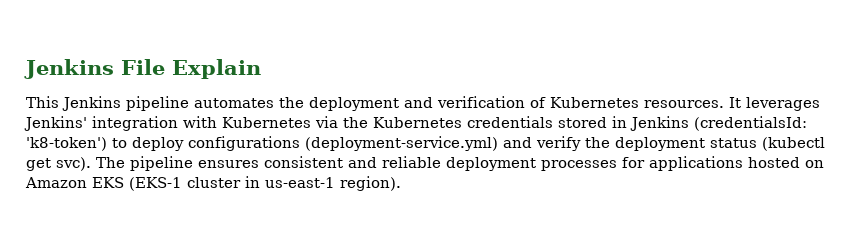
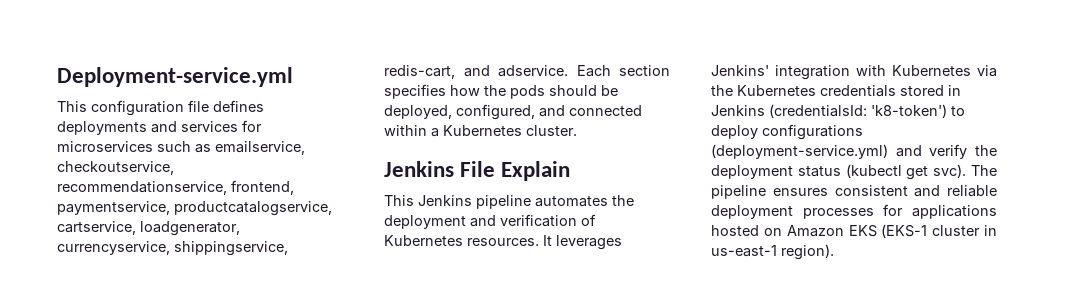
(24, 69) none -> [57,67,293,87] [57,100,264,116] [57,120,262,135] [57,141,305,155] [57,161,174,175] [57,180,294,195] [57,201,332,216] [57,221,240,236] [57,241,288,256] [384,65,670,79] [384,84,618,99] [384,104,642,120] [384,125,577,137] Deployment-service.yml // This configuration file defines deployments and services for microservices such as emailservice, checkoutservice, recommendationservice, frontend, paymentservice, productcatalogservice, cartservice, loadgenerator, currencyservice, shippingservice, redis-cart, and adservice. Each section specifies how the pods should be deployed, configured, and connected within a Kubernetes cluster. //

